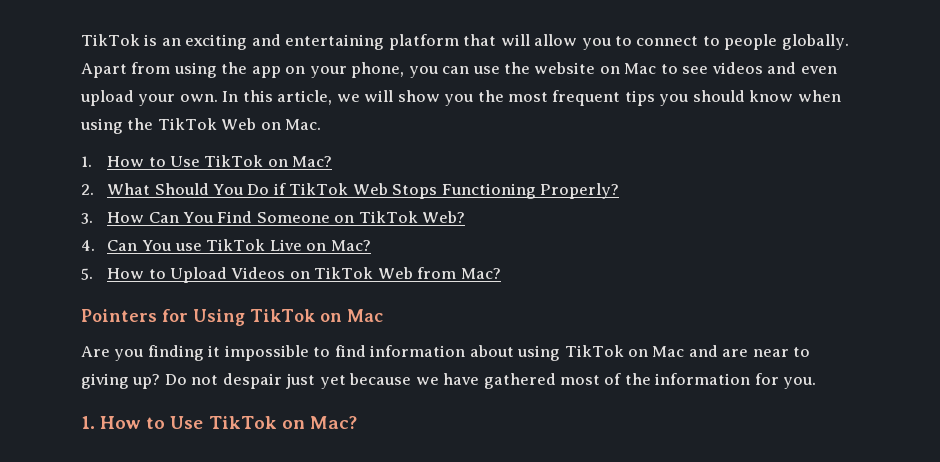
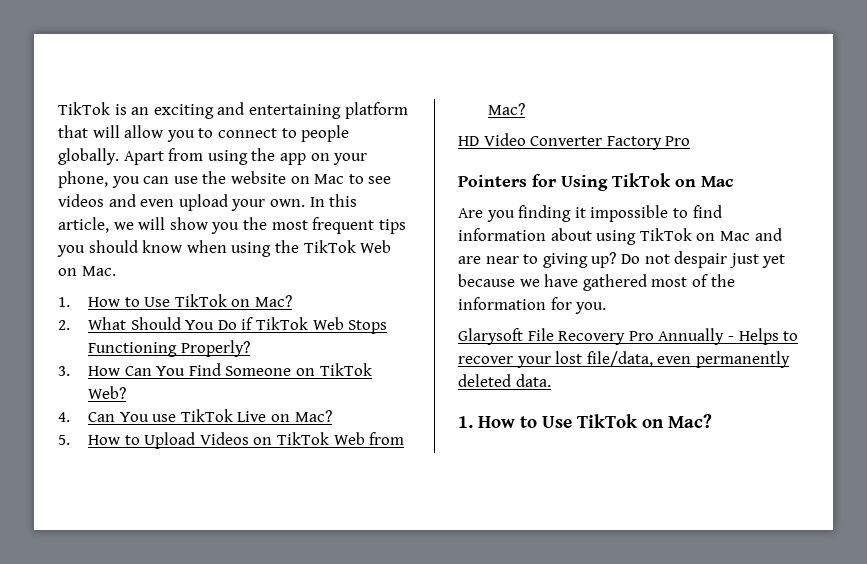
(501, 273) none -> [458,133,691,150] // HD Video Converter Factory Pro
(817, 383) none -> [458,328,799,345] [458,351,790,368] [458,374,551,387] // Glarysoft File Recovery Pro Annually - Helps to recover your lost file/data, even permanently deleted data.

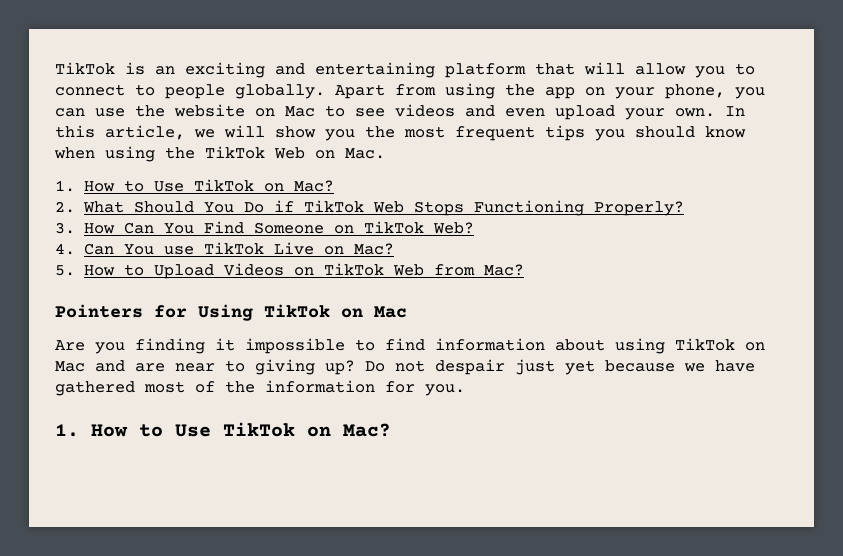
[458,133,691,150] // HD Video Converter Factory Pro -> (524, 270) none
[458,328,799,345] [458,351,790,368] [458,374,551,387] // Glarysoft File Recovery Pro Annually - Helps to recover your lost file/data, even permanently deleted data. -> (465, 390) none

